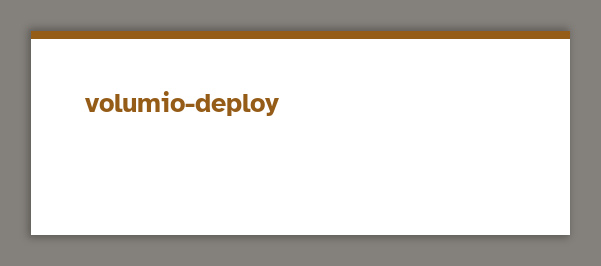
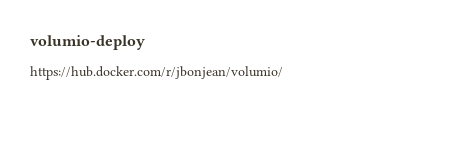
(279, 103) none -> [30,66,283,80] // https://hub.docker.com/r/jbonjean/volumio/

